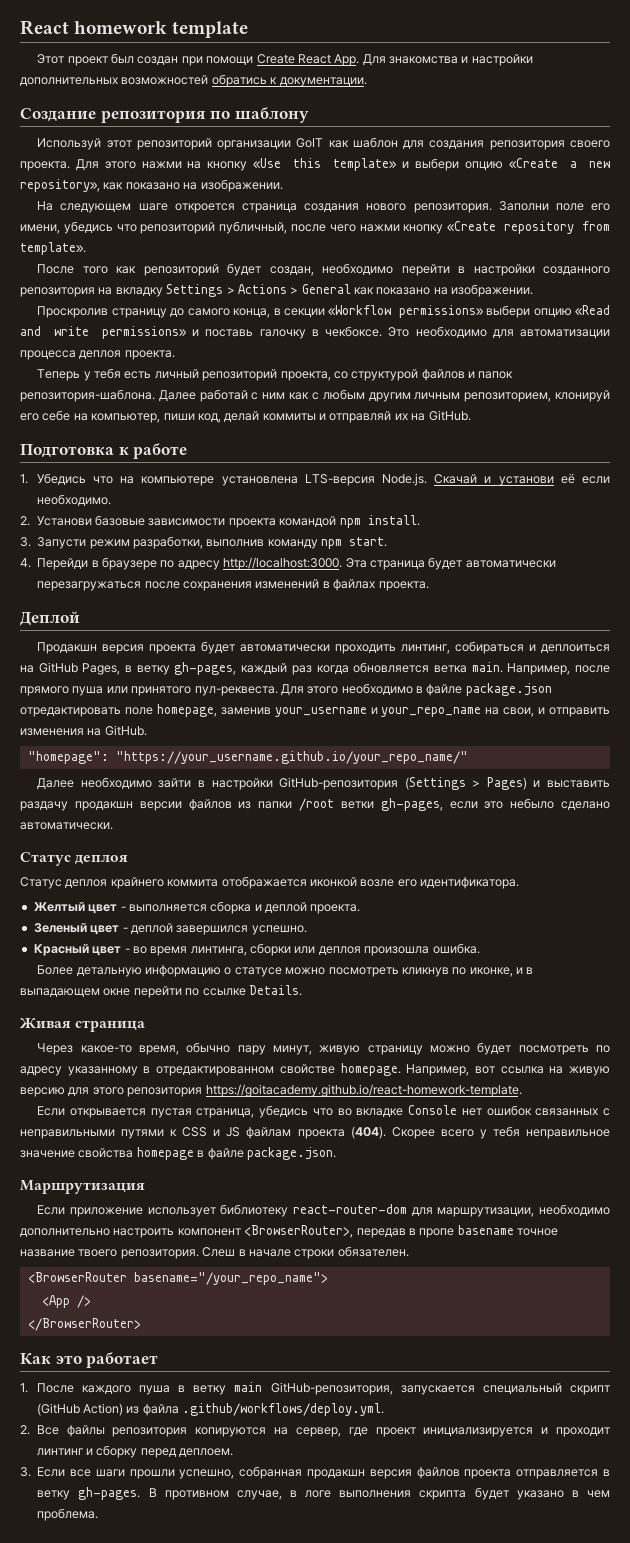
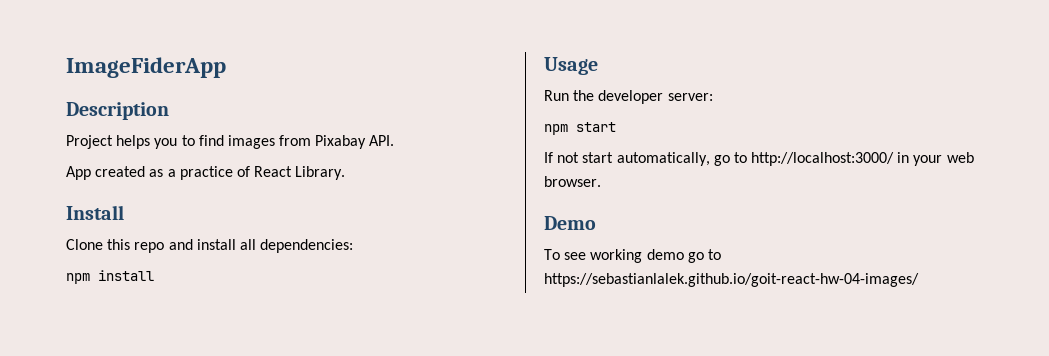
[20,20,249,38] [37,53,533,66] [20,74,367,87] [20,107,309,123] [37,137,610,150] [20,158,610,171] [20,179,283,192] [37,201,610,213] [20,221,610,234] [20,242,86,255] [37,263,611,276] [20,284,534,297] [37,305,610,318] [20,326,610,339] [20,350,175,360] [37,368,514,381] [20,389,610,402] [20,410,471,423] [20,443,188,459] [20,473,610,486] [36,494,111,506] [20,515,420,528] [20,536,388,549] [20,557,556,570] [37,579,429,591] [20,611,80,626] [37,641,610,654] [20,662,610,675] [20,683,552,696] [20,704,610,717] [20,725,147,736] [27,751,468,764] [37,777,610,790] [20,798,610,811] [20,822,113,830] [20,852,129,866] [20,876,519,889] [33,901,361,914] [33,923,307,935] [33,943,480,956] [37,965,534,977] [20,985,302,998] [19,1018,146,1032] [37,1042,610,1055] [20,1063,610,1076] [20,1084,522,1097] [37,1105,610,1118] [20,1126,611,1139] [20,1147,336,1160] [20,1180,145,1194] [37,1204,610,1217] [20,1225,558,1238] [20,1246,409,1259] [27,1272,328,1285] [41,1295,91,1308] [27,1318,141,1331] [20,1352,159,1368] [20,1382,610,1395] [36,1403,385,1416] [20,1425,610,1437] [36,1445,234,1458] [20,1466,610,1479] [37,1487,610,1500] [37,1508,99,1521] React homework template // Этот проект был создан при помощи Create React App. Для знакомства и настройки дополнительных возможностей обратись к документации. // Создание репозитория по шаблону // Используй этот репозиторий организации GoIT как шаблон для создания репозитория своего проекта. Для этого нажми на кнопку «Use this template» и выбери опцию «Create a new repository», как показано на изображении. // На следующем шаге откроется страница создания нового репозитория. Заполни поле его имени, убедись что репозиторий публичный, после чего нажми кнопку «Create repository from template». // После того как репозиторий будет создан, необходимо перейти в настройки созданного репозитория на вкладку Settings > Actions > General как показано на изображении. // Проскролив страницу до самого конца, в секции «Workflow permissions» выбери опцию «Read and write permissions» и поставь галочку в чекбоксе. Это необходимо для автоматизации процесса деплоя проекта. // Теперь у тебя есть личный репозиторий проекта, со структурой файлов и папок репозитория-шаблона. Далее работай с ним как с любым другим личным репозиторием, клонируй его себе на компьютер, пиши код, делай коммиты и отправляй их на GitHub. // Подготовка к работе // 1. Убедись что на компьютере установлена LTS-версия Node.js. Скачай и установи её если необходимо. // 2. Установи базовые зависимости проекта командой npm install. // 3. Запусти режим разработки, выполнив команду npm start. // 4. Перейди в браузере по адресу http://localhost:3000. Эта страница будет автоматически перезагружаться после сохранения изменений в файлах проекта. // Деплой // Продакшн версия проекта будет автоматически проходить линтинг, собираться и деплоиться на GitHub Pages, в ветку gh-pages, каждый раз когда обновляется ветка main. Например, после прямого пуша или принятого пул-реквеста. Для этого необходимо в файле package.json отредактировать поле homepage, заменив your_username и your_repo_name на свои, и отправить изменения на GitHub. // "homepage": "https://your_username.github.io/your_repo_name/" // Далее необходимо зайти в настройки GitHub-репозитория (Settings > Pages) и выставить раздачу продакшн версии файлов из папки /root ветки gh-pages, если это небыло сделано автоматически. // Статус деплоя // Статус деплоя крайнего коммита отображается иконкой возле его идентификатора. // Желтый цвет - выполняется сборка и деплой проекта. // Зеленый цвет - деплой завершился успешно. // Красный цвет - во время линтинга, сборки или деплоя произошла ошибка. // Более детальную информацию о статусе можно посмотреть кликнув по иконке, и в выпадающем окне перейти по ссылке Details. // Живая страница // Через какое-то время, обычно пару минут, живую страницу можно будет посмотреть по адресу указанному в отредактированном свойстве homepage. Например, вот ссылка на живую версию для этого репозитория https://goitacademy.github.io/react-homework-template. // Если открывается пустая страница, убедись что во вкладке Console нет ошибок связанных с неправильными путями к CSS и JS файлам проекта (404). Скорее всего у тебя неправильное значение свойства homepage в файле package.json. // Маршрутизация // Если приложение использует библиотеку react-router-dom для маршрутизации, необходимо дополнительно настроить компонент <BrowserRouter>, передав в пропе basename точное название твоего репозитория. Слеш в начале строки обязателен. // <BrowserRouter basename="/your_repo_name"> // <App /> // </BrowserRouter> // Как это работает // 1. После каждого пуша в ветку main GitHub-репозитория, запускается специальный скрипт (GitHub Action) из файла .github/workflows/deploy.yml. // 2. Все файлы репозитория копируются на сервер, где проект инициализируется и проходит линтинг и сборку перед деплоем. // 3. Если все шаги прошли успешно, собранная продакшн версия файлов проекта отправляется в ветку gh-pages. В противном случае, в логе выполнения скрипта будет указано в чем проблема. -> [66,57,226,78] [66,102,169,120] [66,135,395,149] [66,166,346,180] [66,205,124,220] [66,239,354,253] [66,270,154,284] [544,57,598,75] [544,90,713,104] [544,122,616,135] [544,152,974,166] [544,176,601,187] [544,216,596,230] [544,249,721,263] [544,273,919,287] ImageFiderApp // Description // Project helps you to find images from Pixabay API. // App created as a practice of React Library. // Install // Clone this repo and install all dependencies: // npm install // Usage // Run the developer server: // npm start // If not start automatically, go to http://localhost:3000/ in your web browser. // Demo // To see working demo go to https://sebastianlalek.github.io/goit-react-hw-04-images/

